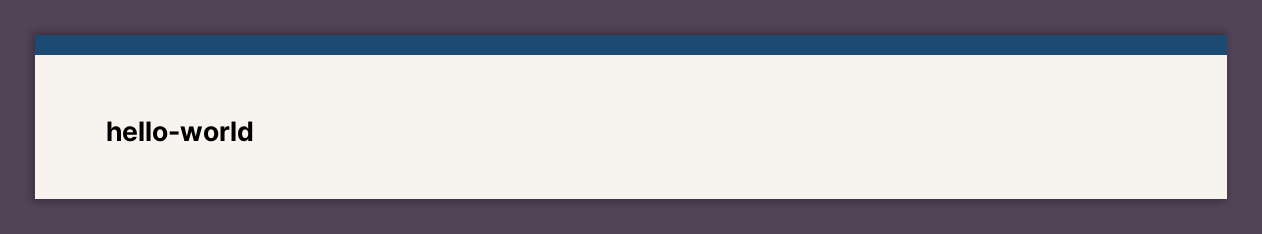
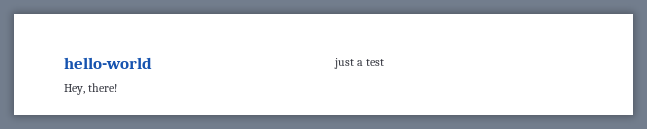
(254, 131) none -> [64,83,118,95] [334,58,385,69] // Hey, there! // just a test

